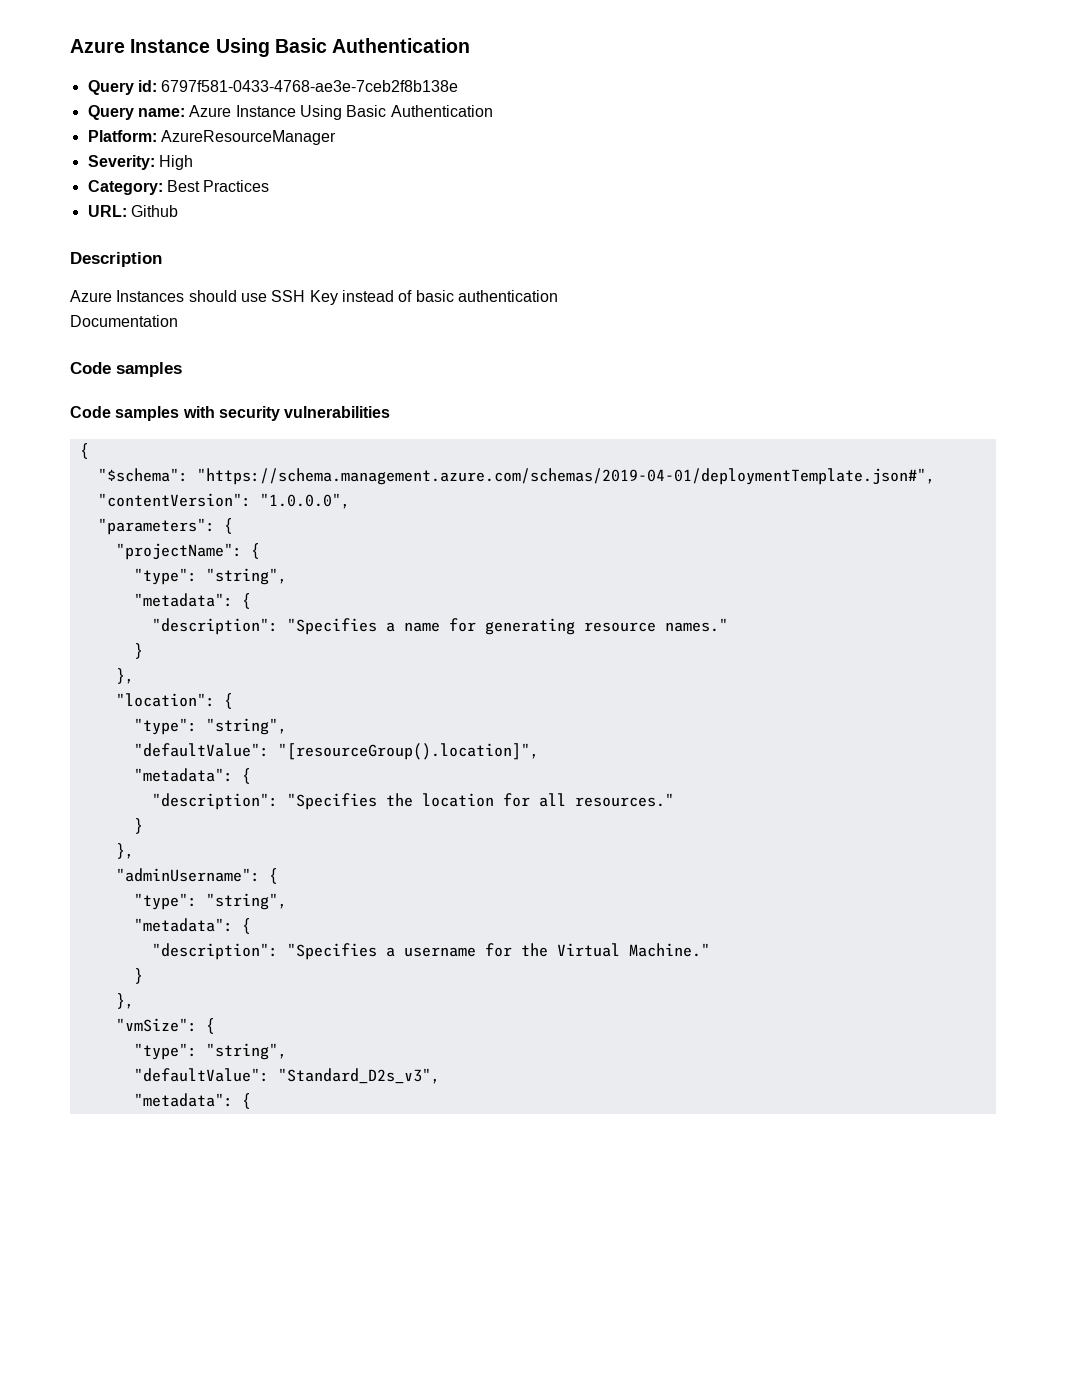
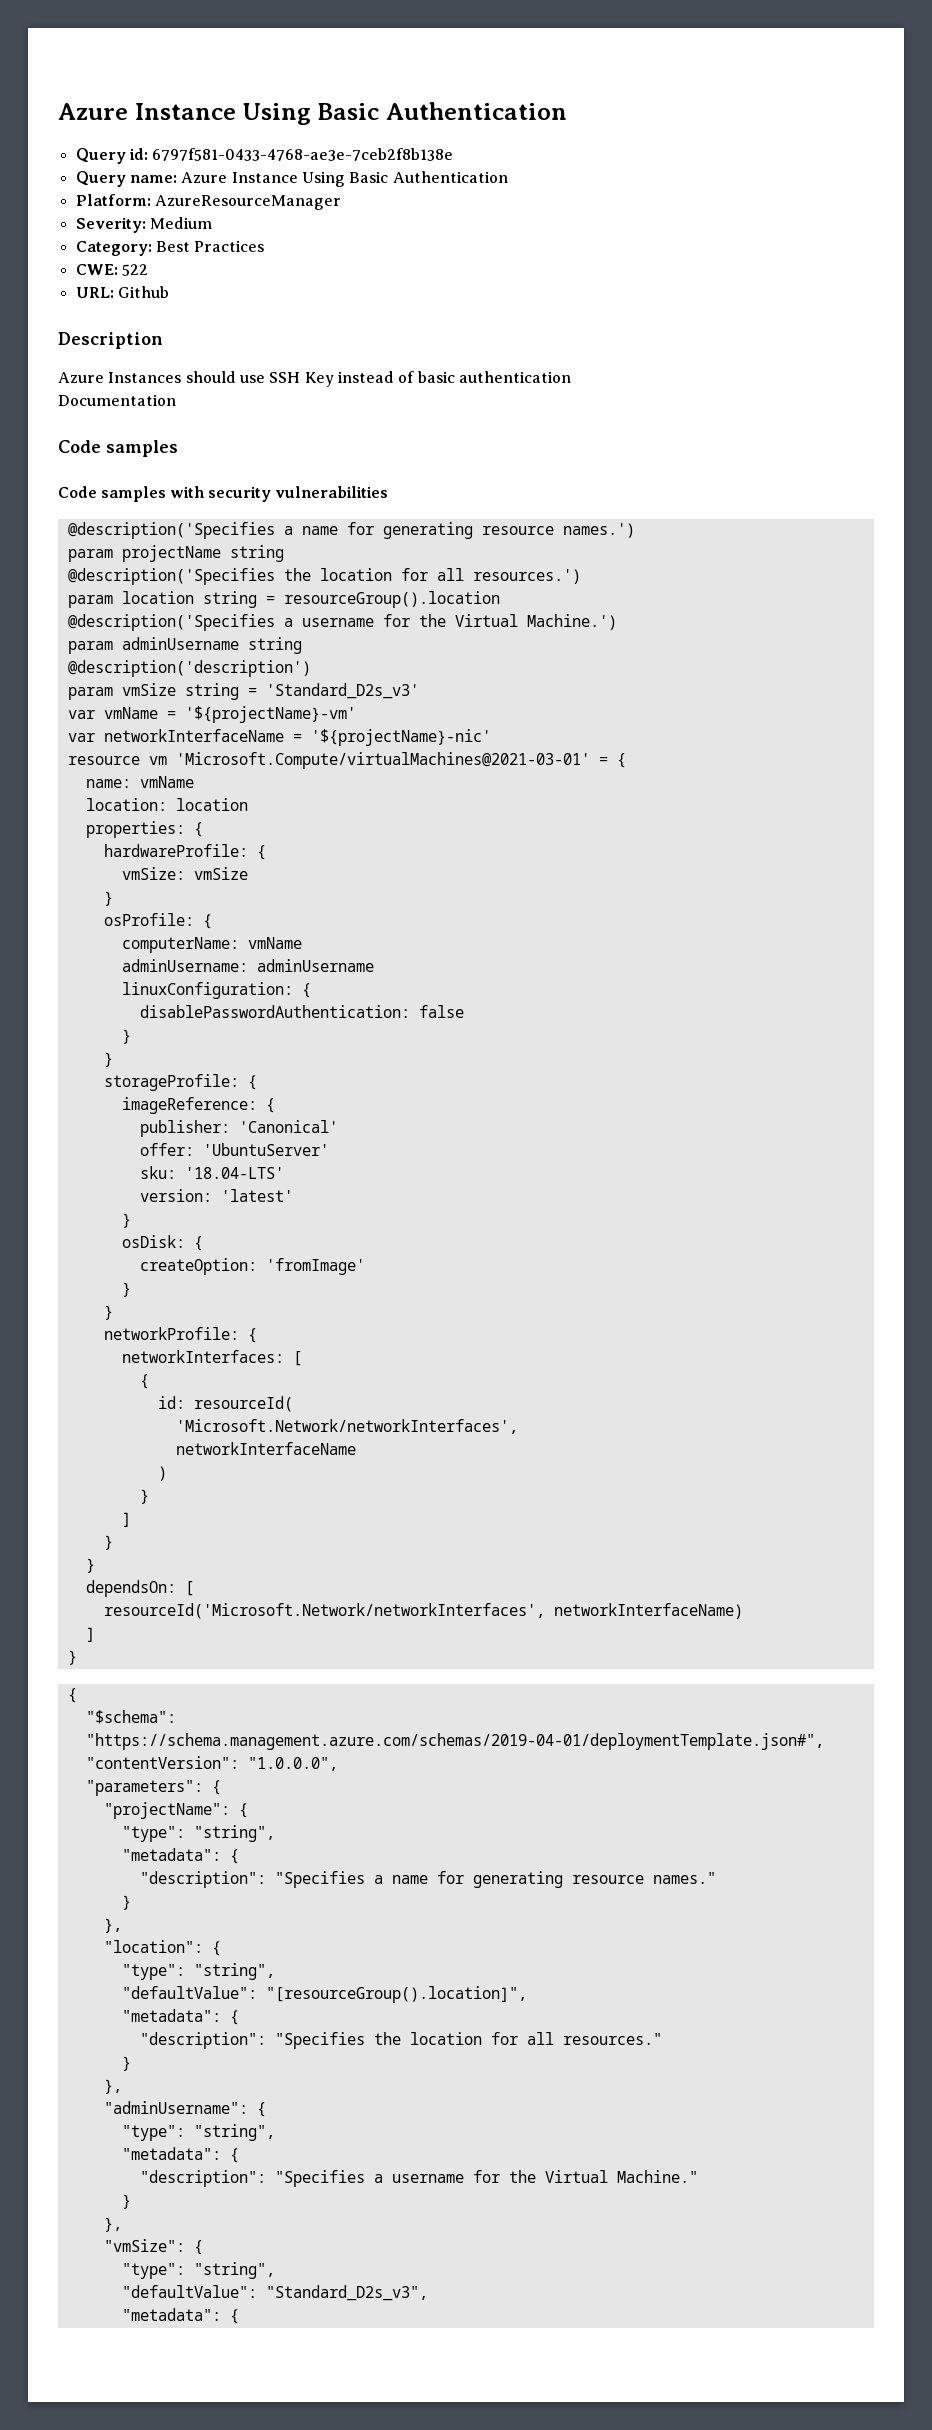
[158,155,193,170] High -> [149,217,212,229] Medium
(270, 186) none -> [75,264,148,276] // CWE: 522
(391, 412) none -> [67,522,635,539] [67,545,284,562] [67,568,581,585] [67,591,500,608] [67,614,617,631] [67,637,302,654] [67,660,311,677] [67,683,419,700] [67,706,356,723] [67,729,491,746] [67,752,626,769] [85,776,194,788] [85,798,248,811] [85,821,203,838] [103,844,266,860] [121,867,248,880] [103,891,113,906] [103,913,212,929] [121,937,302,953] [121,959,374,972] [121,982,311,999] [139,1005,464,1018] [121,1029,131,1044] [103,1052,113,1067] [103,1074,257,1091] [121,1097,275,1114] [139,1120,338,1137] [139,1143,329,1156] [139,1166,284,1179] [139,1189,293,1202] [121,1213,131,1228] [121,1235,203,1251] [139,1258,365,1275] [121,1282,131,1297] [103,1305,113,1320] [103,1327,257,1343] [121,1350,302,1366] [139,1374,149,1389] [157,1396,293,1412] [175,1419,518,1434] [175,1442,356,1455] [157,1466,167,1481] [139,1489,149,1504] [121,1512,131,1527] [103,1535,113,1550] [85,1558,95,1573] [85,1580,194,1597] [103,1603,743,1619] [85,1627,95,1642] [67,1650,77,1665] // @description('Specifies a name for generating resource names.') // param projectName string // @description('Specifies the location for all resources.') // param location string = resourceGroup().location // @description('Specifies a username for the Virtual Machine.') // param adminUsername string // @description('description') // param vmSize string = 'Standard_D2s_v3' // var vmName = '${projectName}-vm' // var networkInterfaceName = '${projectName}-nic' // resource vm 'Microsoft.Compute/virtualMachines@2021-03-01' = { // name: vmName // location: location // properties: { // hardwareProfile: { // vmSize: vmSize // } // osProfile: { // computerName: vmName // adminUsername: adminUsername // linuxConfiguration: { // disablePasswordAuthentication: false // } // } // storageProfile: { // imageReference: { // publisher: 'Canonical' // offer: 'UbuntuServer' // sku: '18.04-LTS' // version: 'latest' // } // osDisk: { // createOption: 'fromImage' // } // } // networkProfile: { // networkInterfaces: [ // { // id: resourceId( // 'Microsoft.Network/networkInterfaces', // networkInterfaceName // ) // } // ] // } // } // dependsOn: [ // resourceId('Microsoft.Network/networkInterfaces', networkInterfaceName) // ] // }

